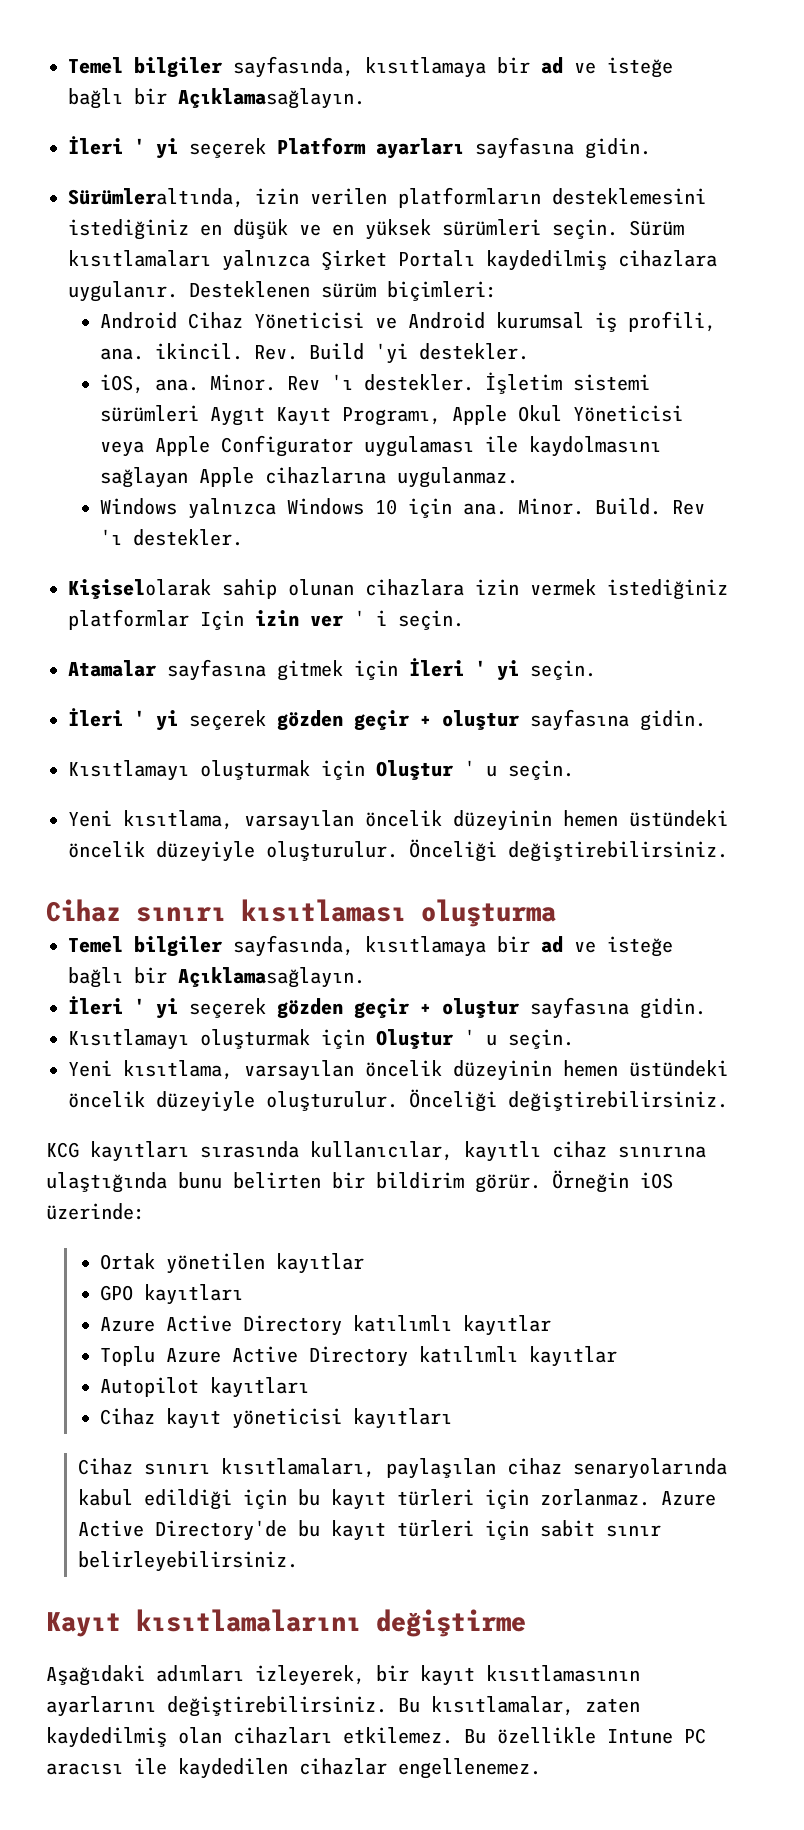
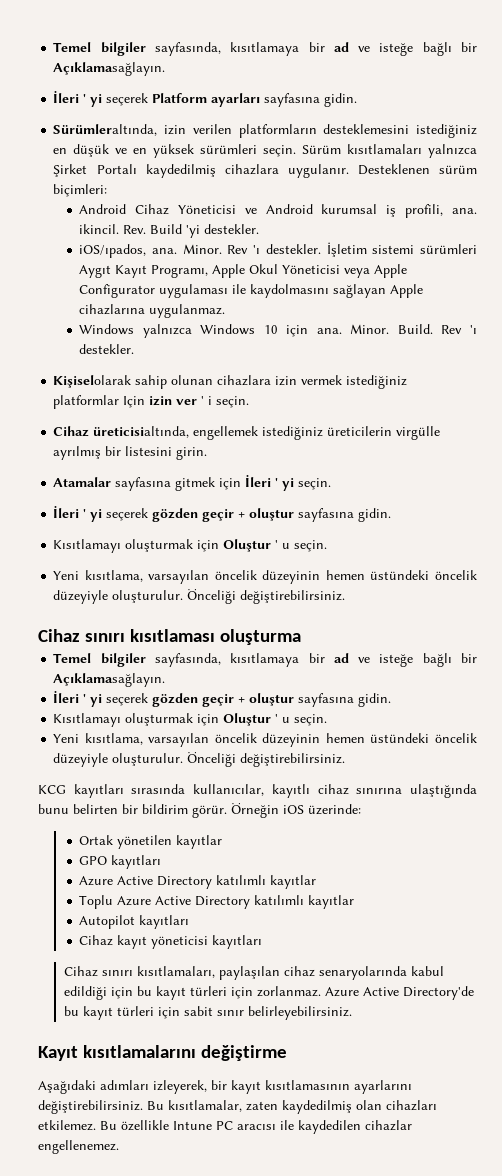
[99,374,144,394] iOS, -> [79,244,147,258] iOS/ıpados,
(464, 620) none -> [53,426,441,440] [53,446,208,460] // Cihaz üreticisialtında, engellemek istediğiniz üreticilerin virgülle ayrılmış bir listesini girin.

